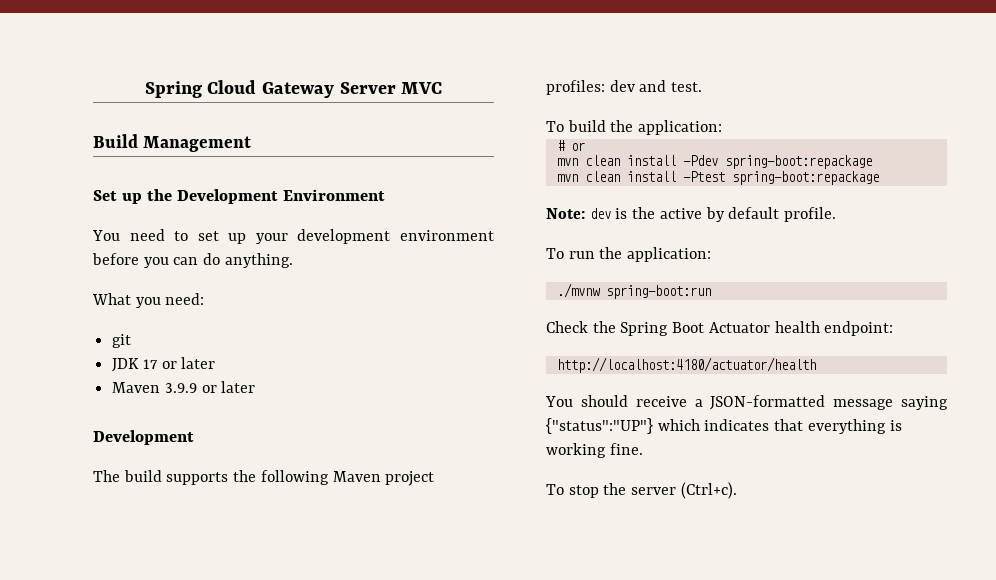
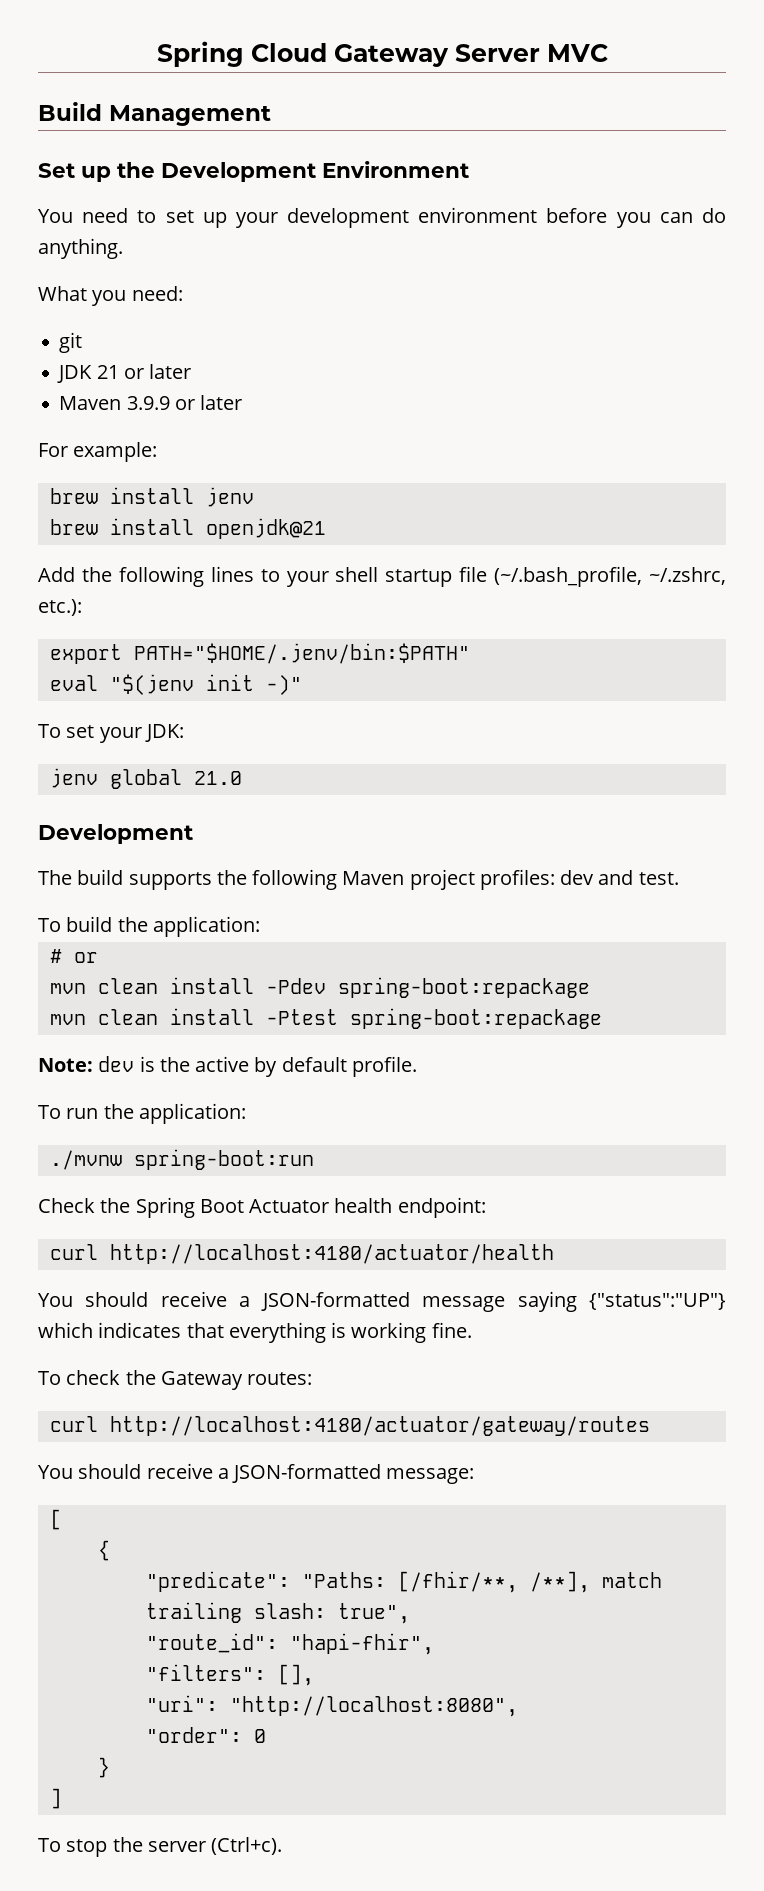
[142,359,158,369] 17 -> [96,365,119,379] 21
(256, 387) none -> [38,442,158,462] [49,487,254,507] [49,518,326,539] [38,566,726,587] [38,599,82,616] [49,643,470,664] [49,674,302,695] [38,724,184,743] [49,768,242,789] // For example: // brew install jenv // brew install openjdk@21 // Add the following lines to your shell startup file (~/.bash_profile, ~/.zshrc, etc.): // export PATH="$HOME/.jenv/bin:$PATH" // eval "$(jenv init -)" // To set your JDK: // jenv global 21.0
(894, 328) none -> [49,1244,98,1260] curl
(643, 449) none -> [38,1370,313,1390] [49,1416,650,1436] [38,1463,475,1484] [49,1509,62,1530] [97,1540,110,1561] [145,1571,662,1593] [145,1602,410,1624] [145,1633,434,1655] [145,1664,314,1686] [145,1695,518,1717] [145,1727,266,1743] [97,1757,110,1778] [49,1788,62,1809] // To check the Gateway routes: // curl http://localhost:4180/actuator/gateway/routes // You should receive a JSON-formatted message: // [ // { // "predicate": "Paths: [/fhir/**, /**], match trailing slash: true", // "route_id": "hapi-fhir", // "filters": [], // "uri": "http://localhost:8080", // "order": 0 // } // ]

